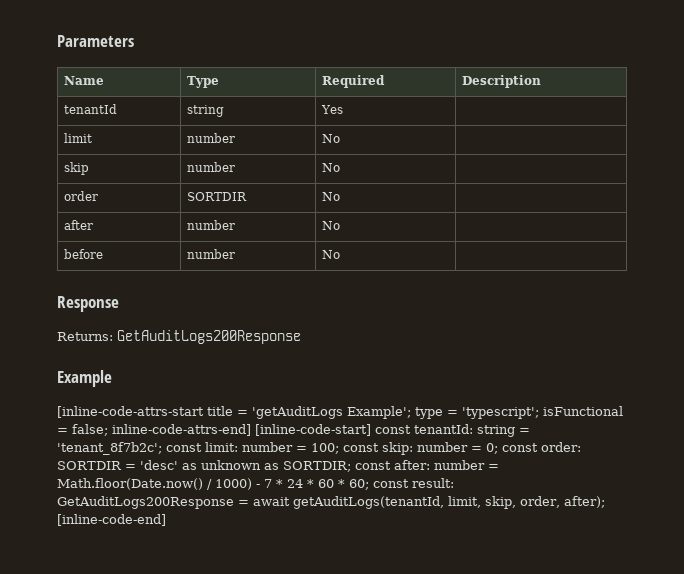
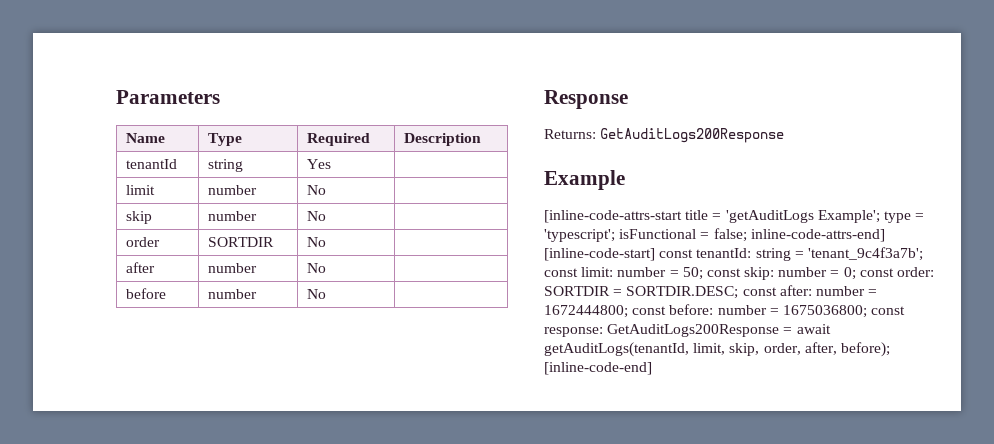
[57,442,162,455] 'tenant_8f7b2c'; -> [807,247,923,261] 'tenant_9c4f3a7b';
[311,443,339,454] 100; -> [682,267,703,280] 50;
[140,460,499,472] [57,478,454,490] 'desc' as unknown as SORTDIR; const after: number = Math.floor(Date.now() / 1000) - 7 * 24 * 60 * 60; const result: -> [626,285,878,299] [544,304,906,318] [544,327,603,337] SORTDIR.DESC; const after: number = 1672444800; const before: number = 1675036800; const response:
[563,496,605,508] after); -> [804,342,890,357] after, before);

